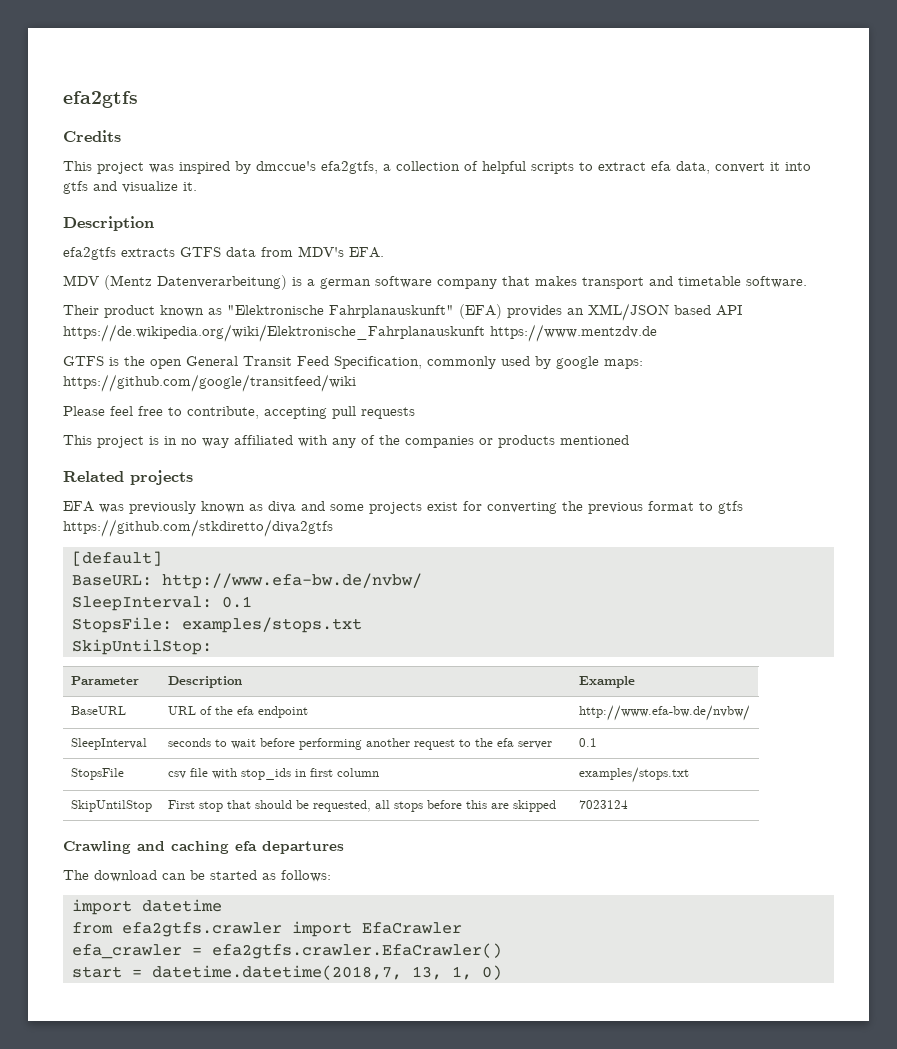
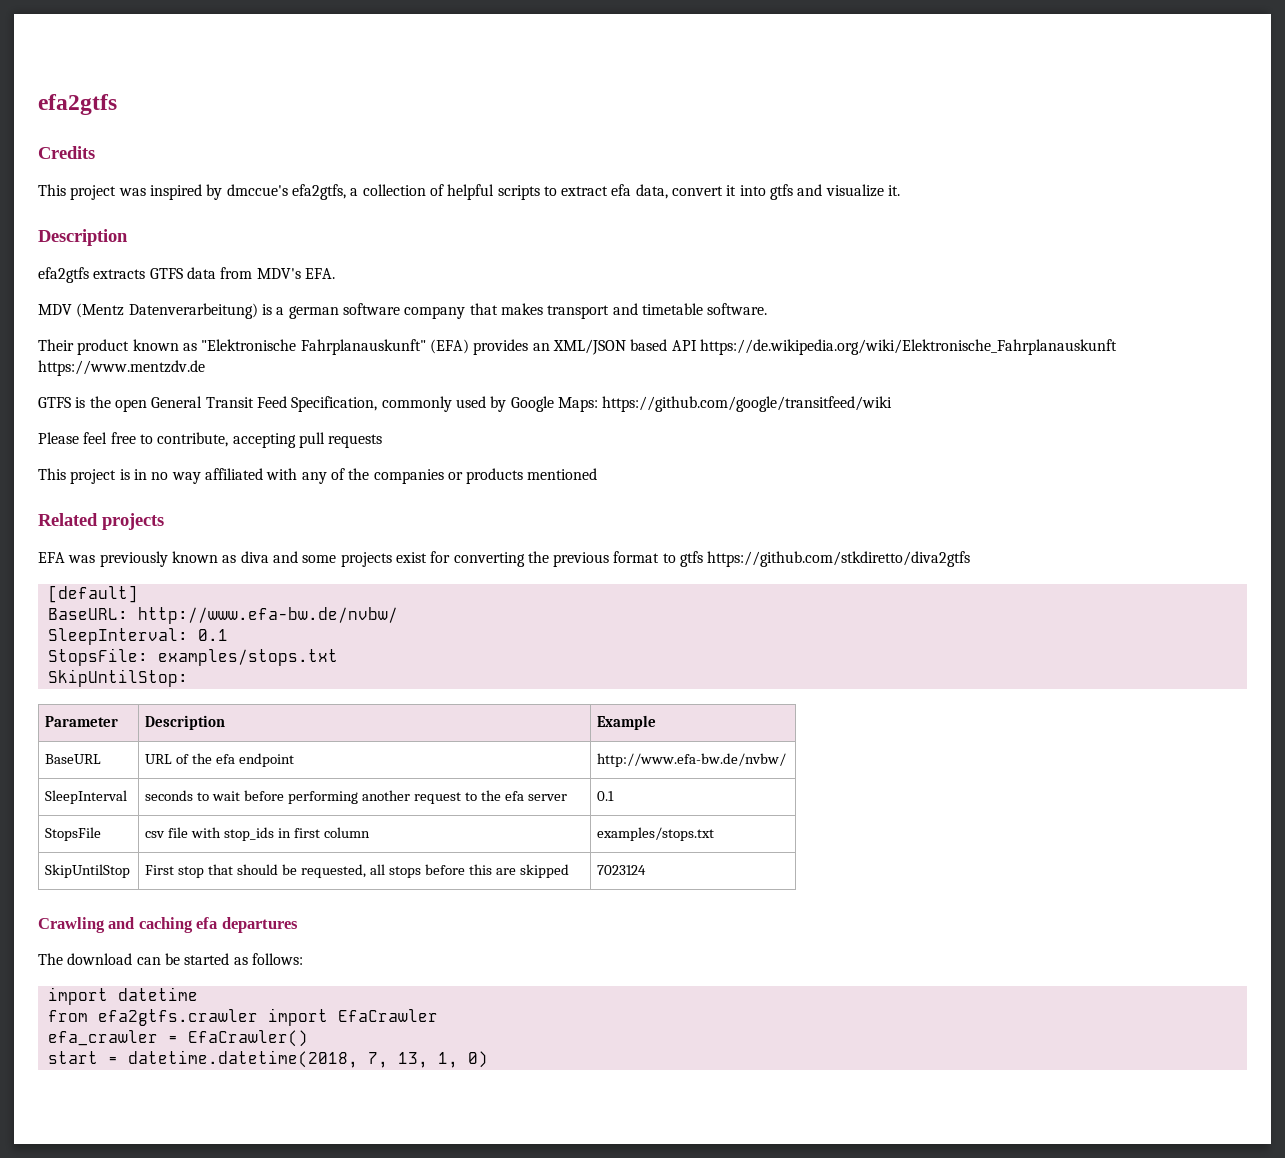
[556,356,643,369] google maps: -> [510,396,598,412] Google Maps:
[211,943,502,959] efa2gtfs.crawler.EfaCrawler() -> [187,1030,308,1047] EfaCrawler()
[151,965,402,980] datetime.datetime(2018,7, -> [127,1050,388,1068] datetime.datetime(2018, 7,

